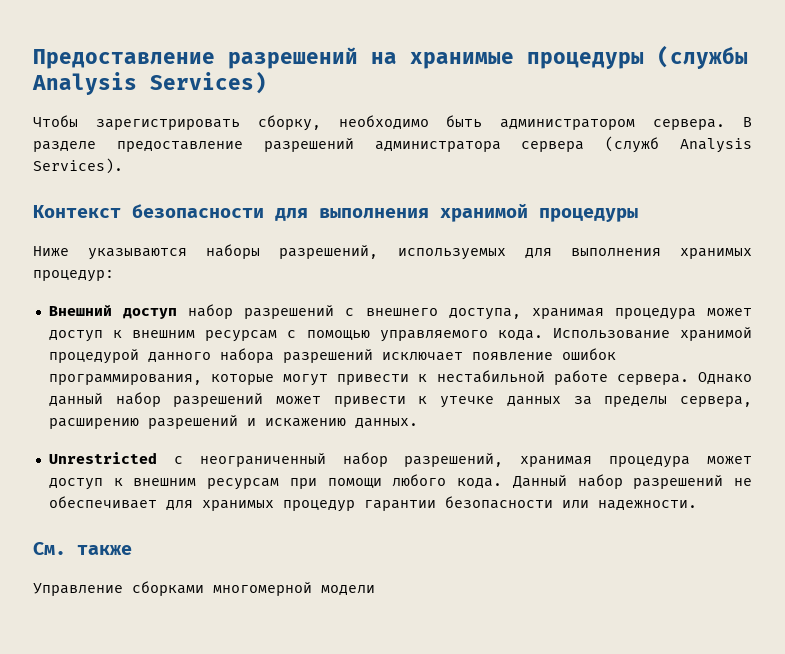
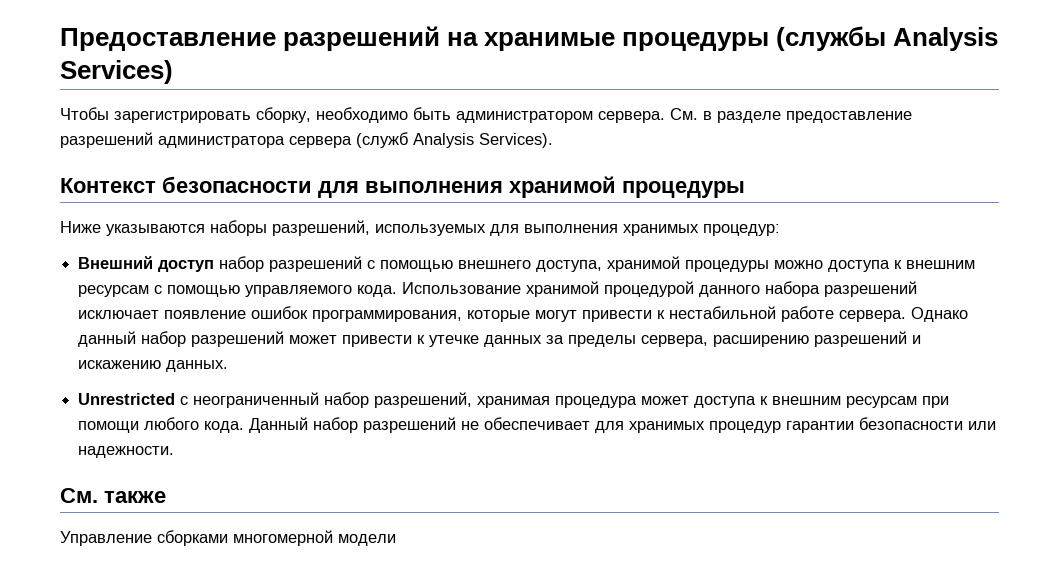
[743,117,752,127] В -> [670,108,712,120] См. в
(355, 312) none -> [380,260,454,272] помощью
[531,308,752,320] [48,330,103,342] хранимая процедура может доступ -> [607,256,891,272] хранимой процедуры можно доступа
[48,478,103,490] доступ -> [694,396,757,408] доступа

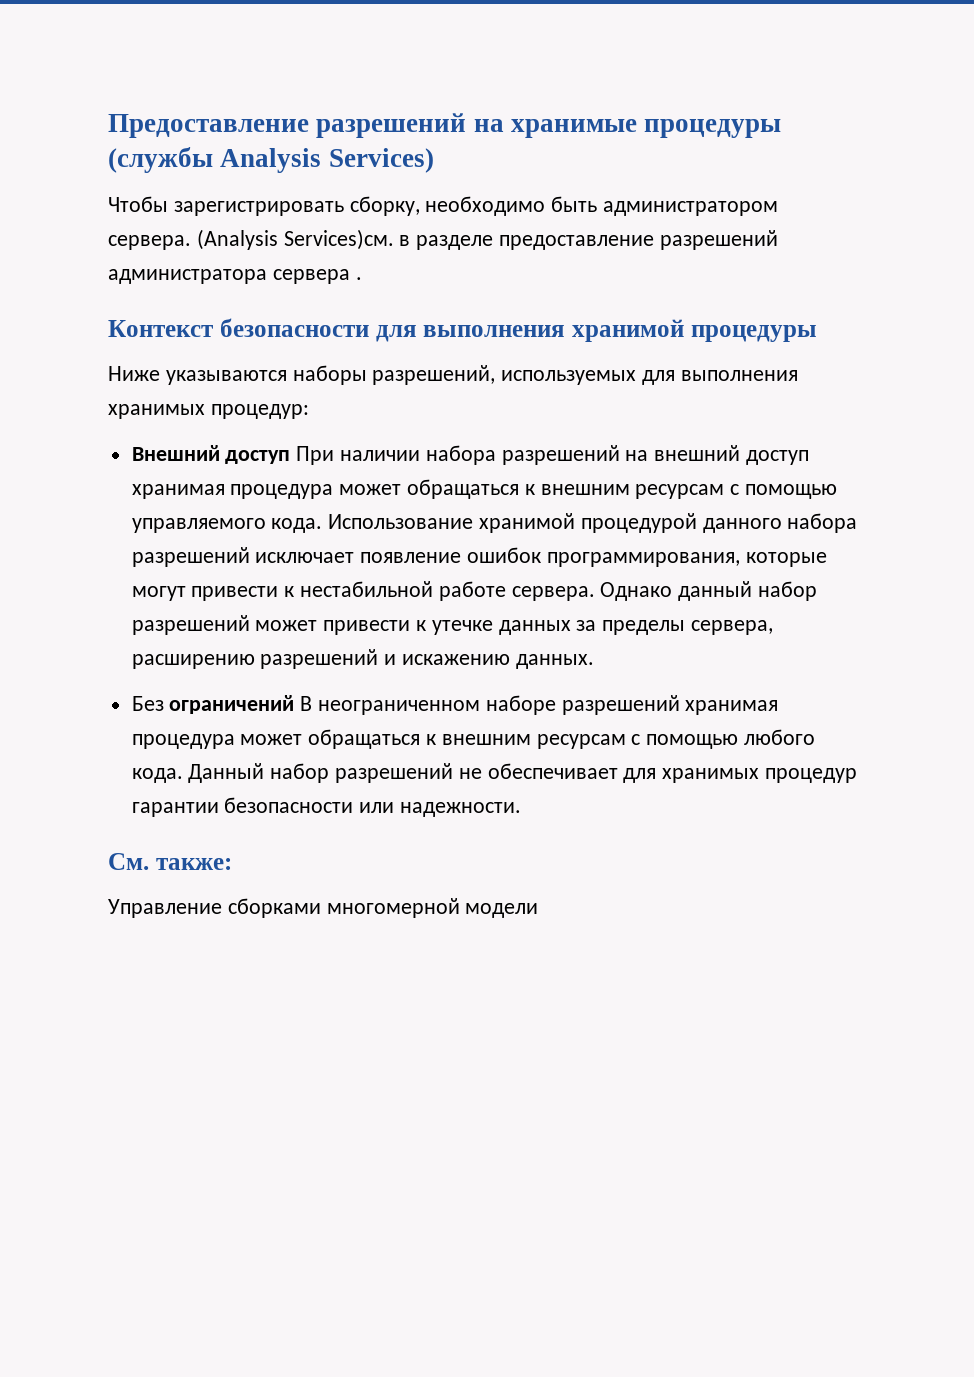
[670,108,698,120] См. -> [196,229,394,250] (Analysis Services)см.
[356,132,553,148] (служб Analysis Services). -> [355,277,362,280] .
[219,256,891,272] набор разрешений с помощью внешнего доступа, хранимой процедуры можно доступа -> [296,445,810,465] [131,479,520,499] При наличии набора разрешений на внешний доступ хранимая процедура может обращаться
[78,392,950,408] [78,421,140,433] Unrestricted с неограниченный набор разрешений, хранимая процедура может доступа к внешним ресурсам при помощи -> [131,695,779,715] [131,729,739,749] Без ограничений В неограниченном наборе разрешений хранимая процедура может обращаться к внешним ресурсам с помощью
[104,491,166,503] также -> [155,858,232,870] также:

